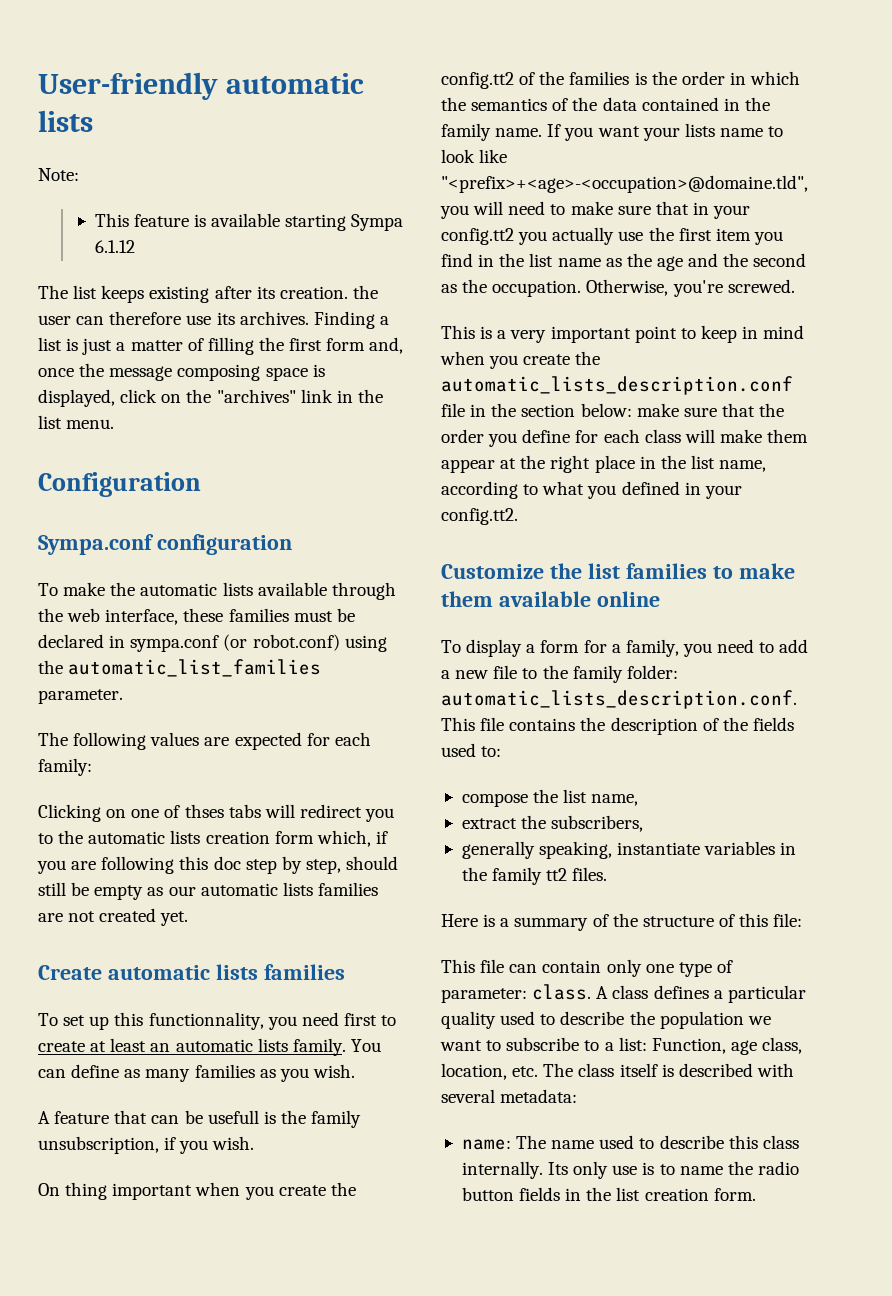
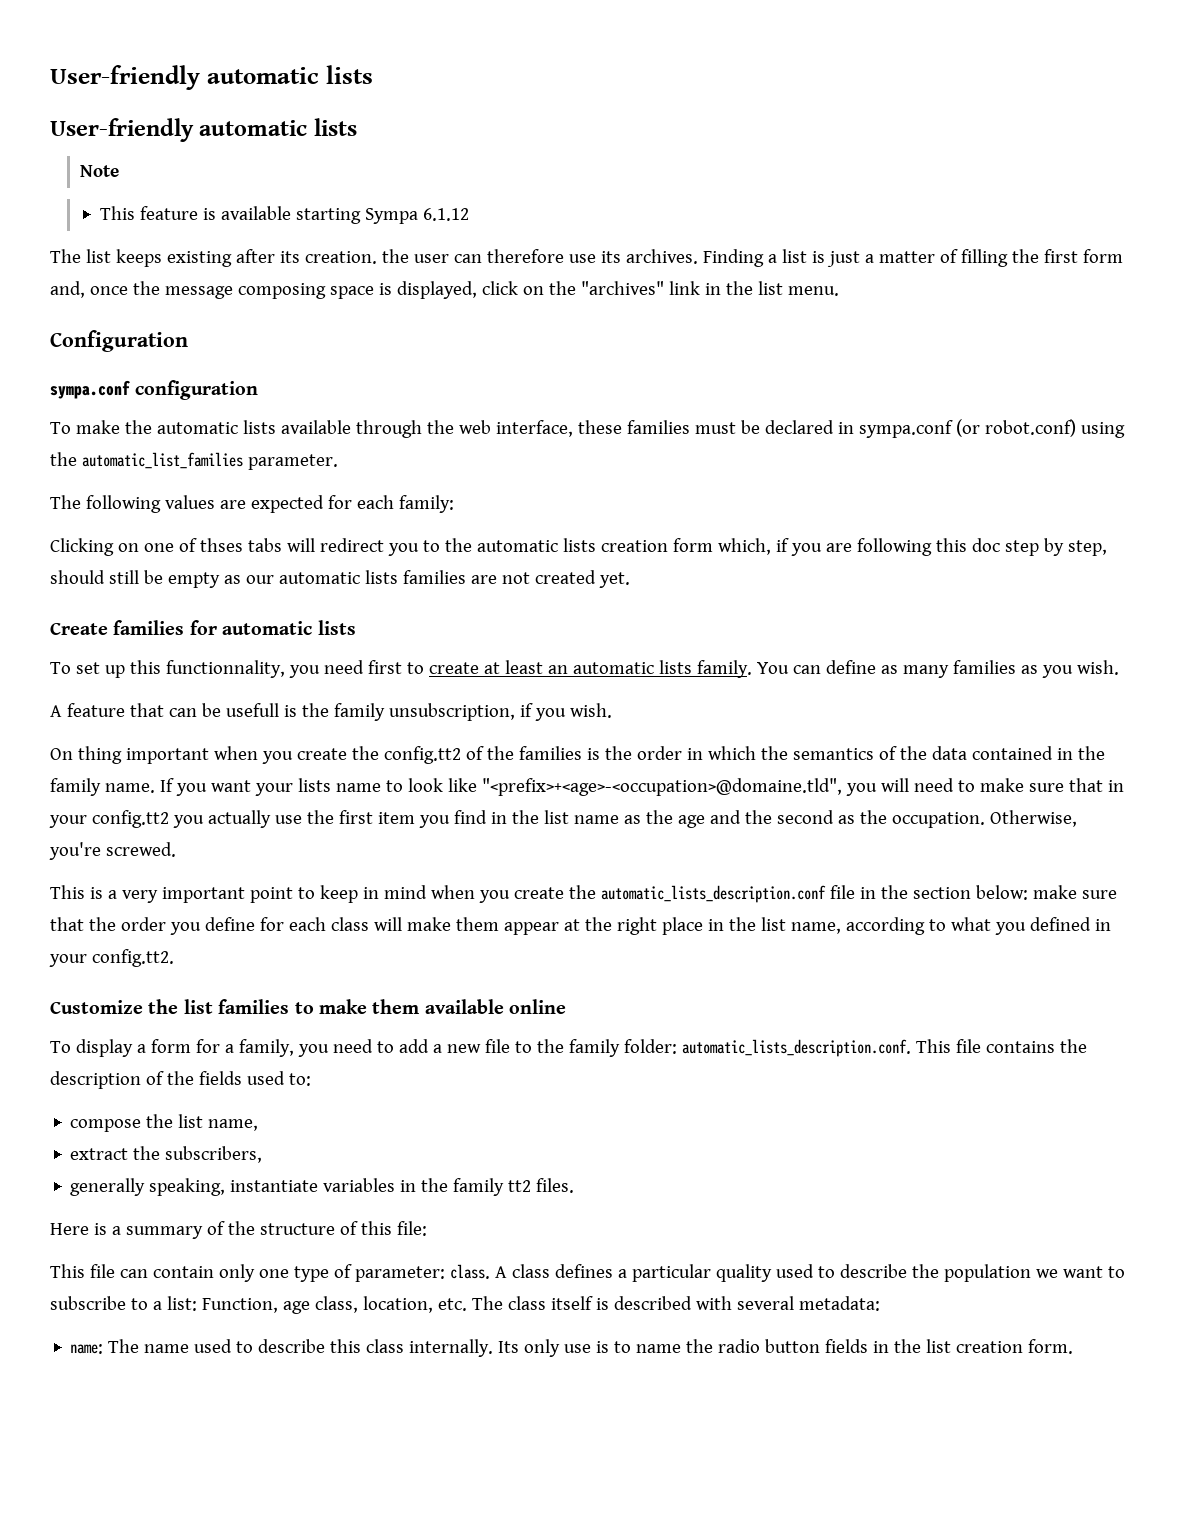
[38,72,364,100] [38,110,93,132] [38,168,79,181] User-friendly automatic lists // Note: -> [50,65,373,90] [50,118,357,142] [79,165,119,177] User-friendly automatic lists // User-friendly automatic lists // Note
[38,534,154,555] Sympa.conf -> [50,380,130,399] sympa.conf
[107,964,345,980] automatic lists families -> [113,620,356,635] families for automatic lists

